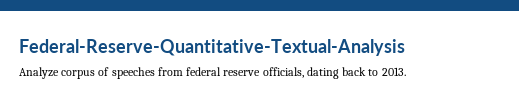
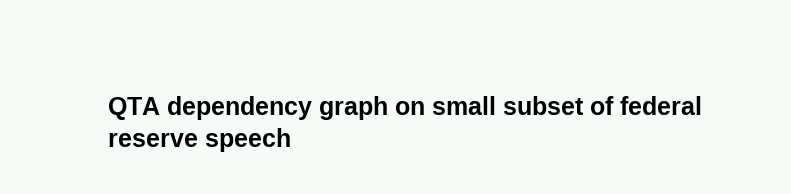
[19,39,405,56] [19,67,406,79] Federal-Reserve-Quantitative-Textual-Analysis // Analyze corpus of speeches from federal reserve officials, dating back to 2013. -> [108,96,702,120] [108,128,291,152] QTA dependency graph on small subset of federal reserve speech

